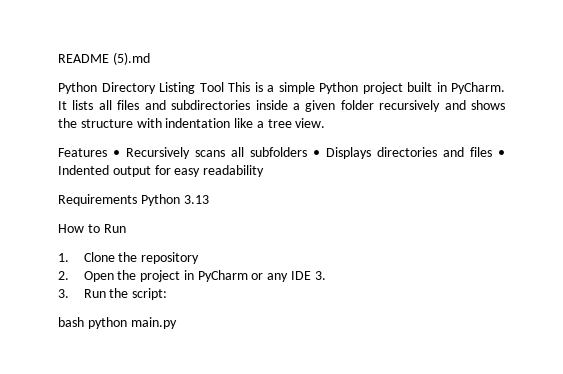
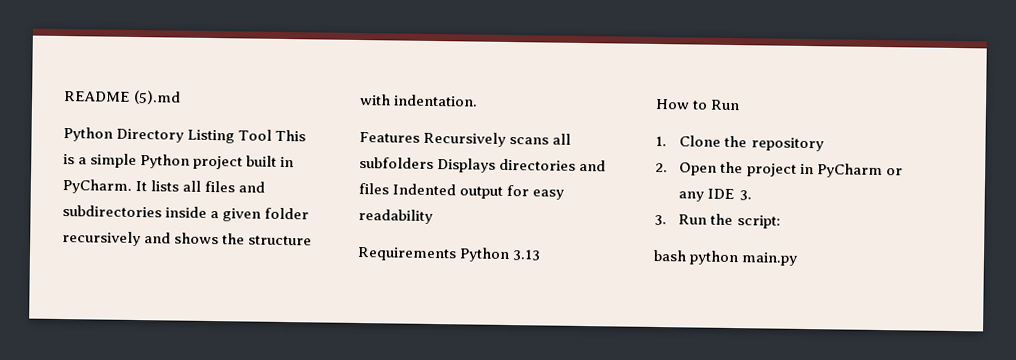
[165,118,326,128] indentation like a tree view. -> [393,94,479,107] indentation.
[113,150,120,157] • -> (420, 137) none
[313,150,320,157] • -> (434, 162) none
[498,150,505,157] • -> (389, 188) none

